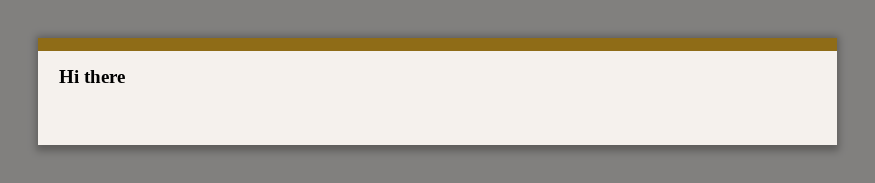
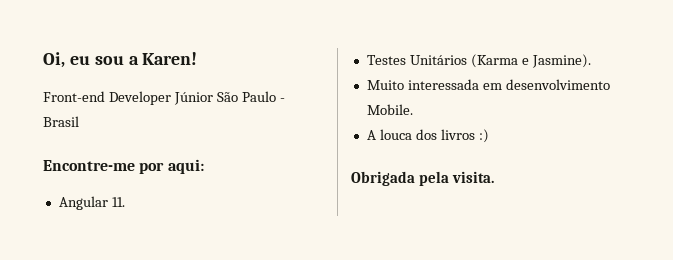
[59,70,126,83] Hi there -> [43,52,198,68] [43,91,285,105] [43,116,79,127] [43,159,204,174] [58,196,125,210] [366,54,591,68] [366,79,610,90] [366,104,413,115] [366,129,489,143] [351,171,494,186] Oi, eu sou a Karen! // Front-end Developer Júnior São Paulo - Brasil // Encontre-me por aqui: // Angular 11. // Testes Unitários (Karma e Jasmine). // Muito interessada em desenvolvimento Mobile. // A louca dos livros :) // Obrigada pela visita.

